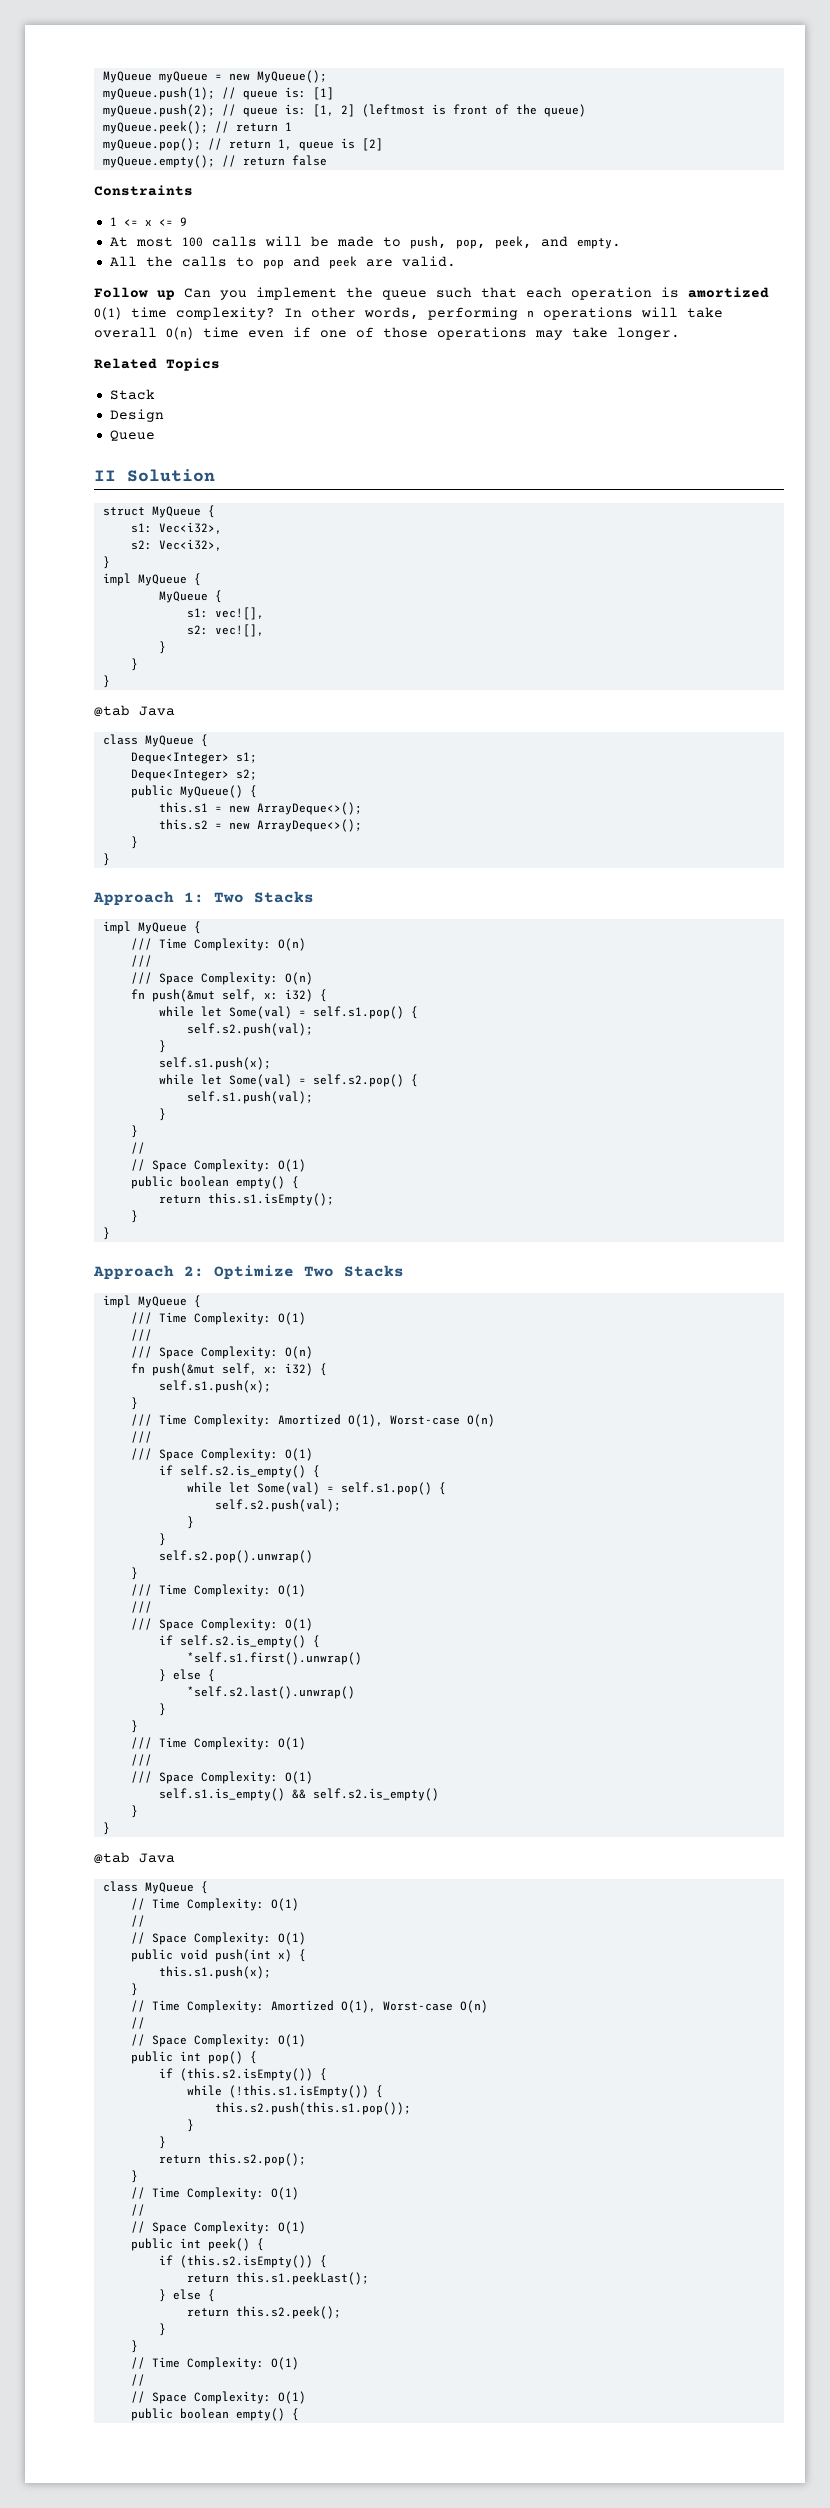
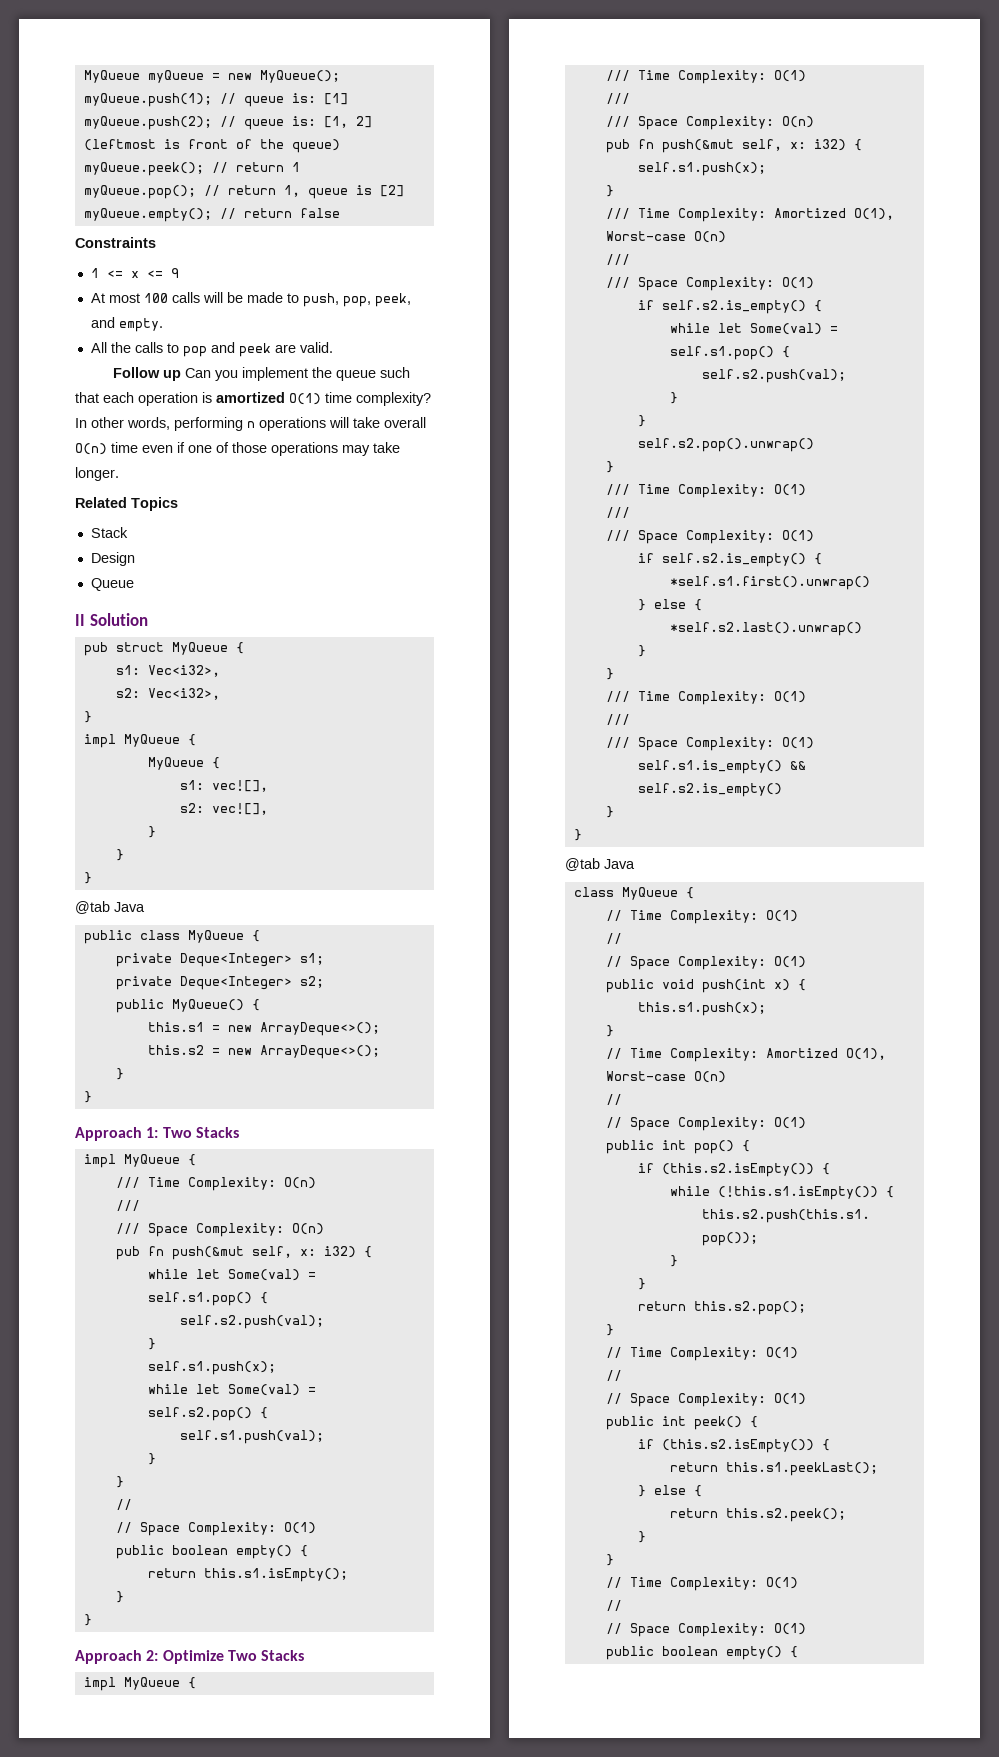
(215, 475) none -> [83,642,108,656] pub
[102,734,208,747] class MyQueue { // -> [83,930,260,944] [115,953,172,967] public class MyQueue { // private
(257, 757) none -> [115,976,172,990] private
(313, 978) none -> [115,1246,140,1260] pub
(313, 1352) none -> [605,139,630,153] pub

